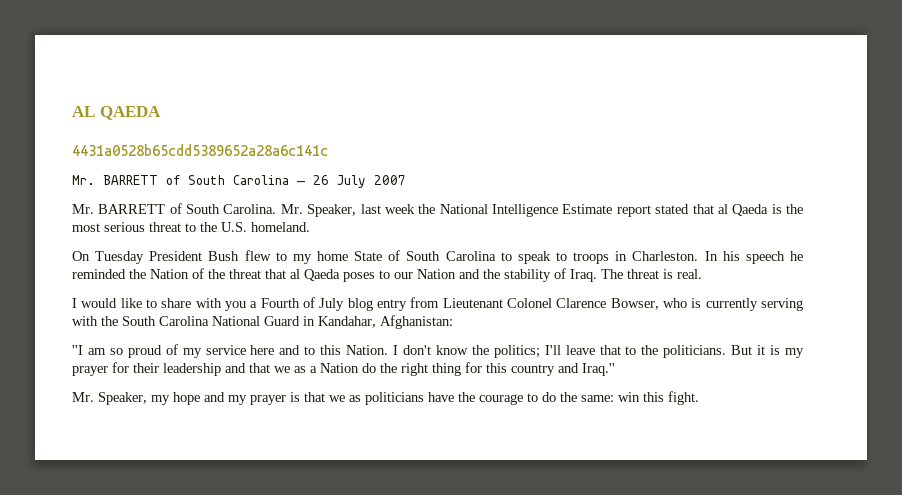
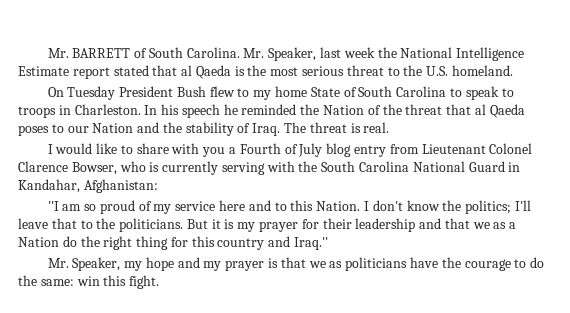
[72,106,161,120] [72,144,328,156] [72,175,406,188] AL QAEDA // 4431a0528b65cdd5389652a28a6c141c // Mr. BARRETT of South Carolina — 26 July 2007 // -> (47, 53) none

